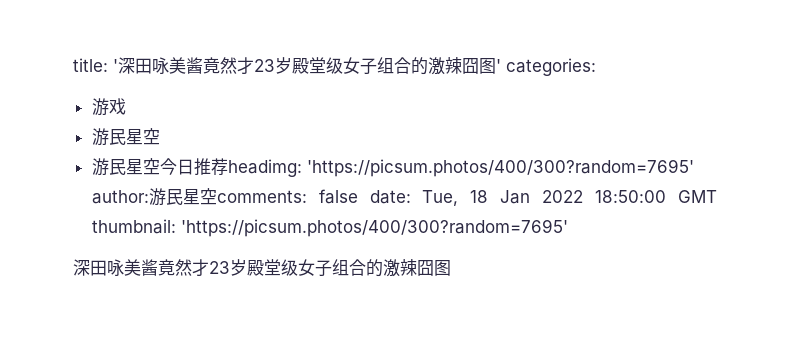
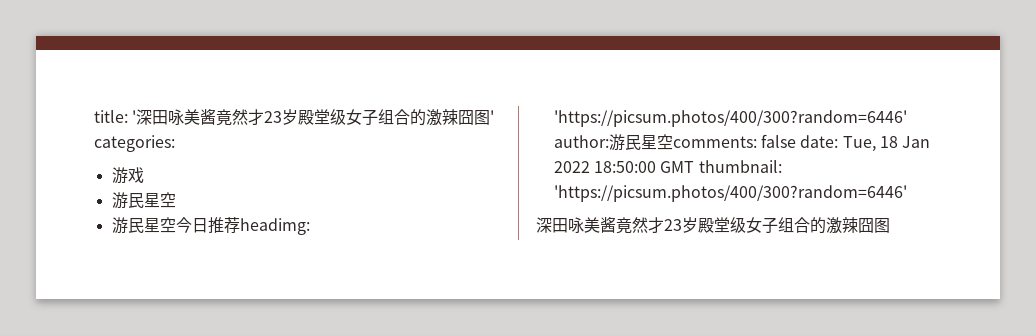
[306,159,694,177] 'https://picsum.photos/400/300?random=7695' -> [553,110,907,127] 'https://picsum.photos/400/300?random=6446'
[180,219,568,237] 'https://picsum.photos/400/300?random=7695' -> [553,185,907,202] 'https://picsum.photos/400/300?random=6446'

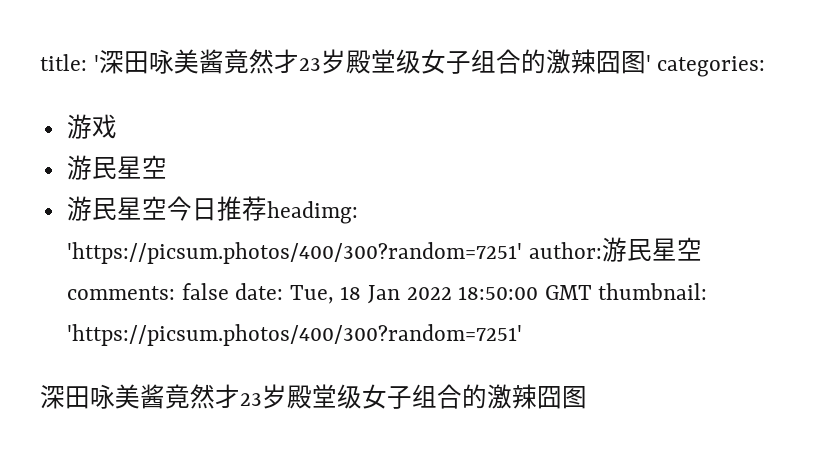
[553,110,907,127] 'https://picsum.photos/400/300?random=6446' -> [66,242,522,264] 'https://picsum.photos/400/300?random=7251'
[553,185,907,202] 'https://picsum.photos/400/300?random=6446' -> [66,324,522,346] 'https://picsum.photos/400/300?random=7251'

